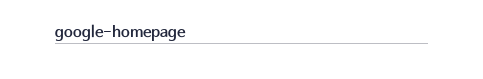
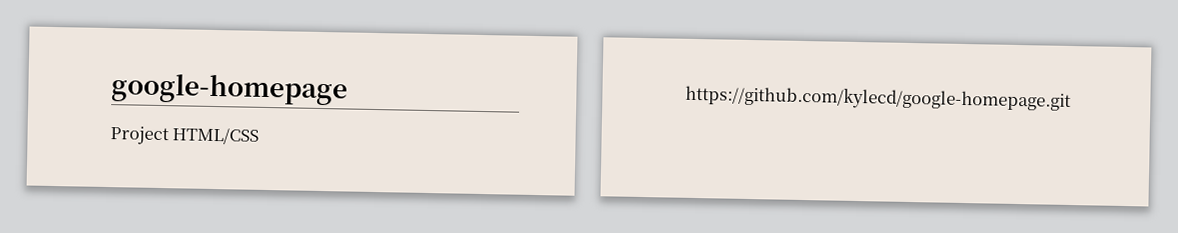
(186, 32) none -> [110,126,260,146] [685,85,1071,112] // Project HTML/CSS https://github.com/kylecd/google-homepage.git

